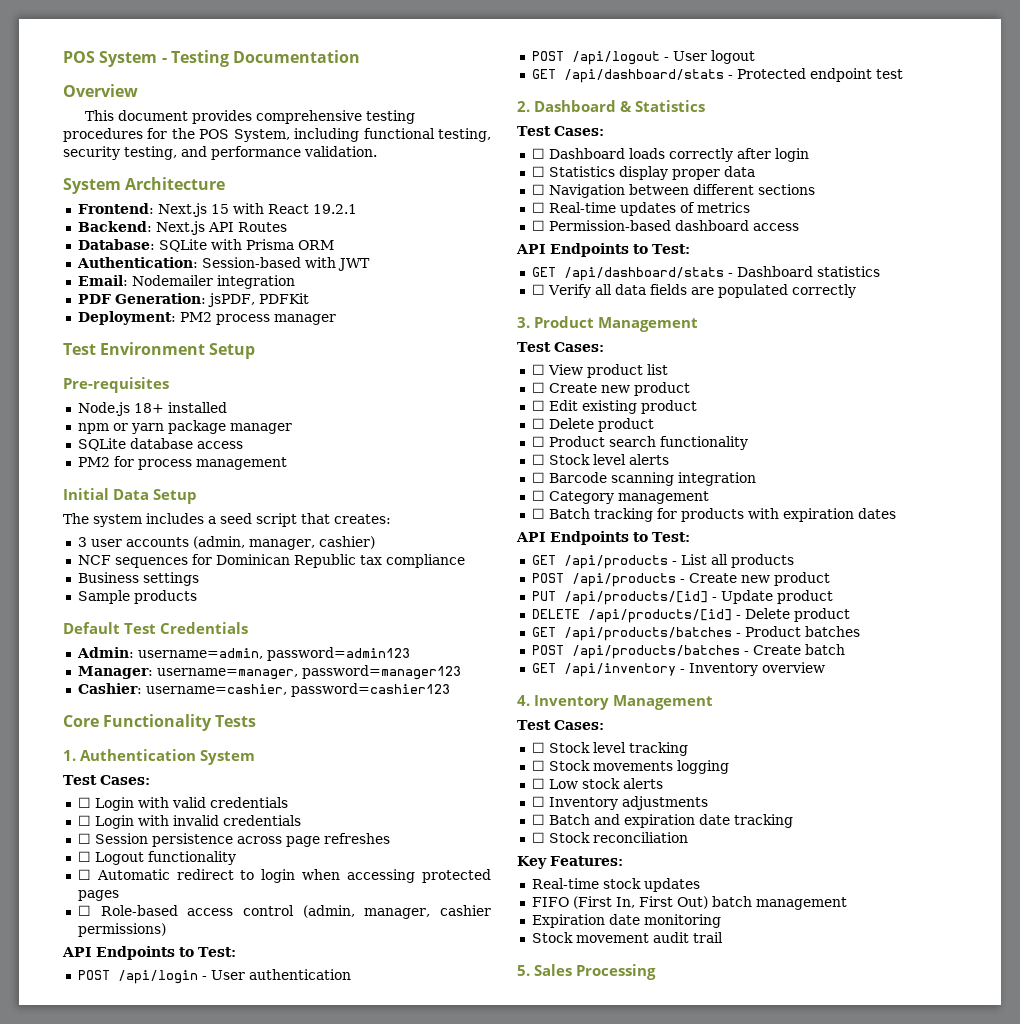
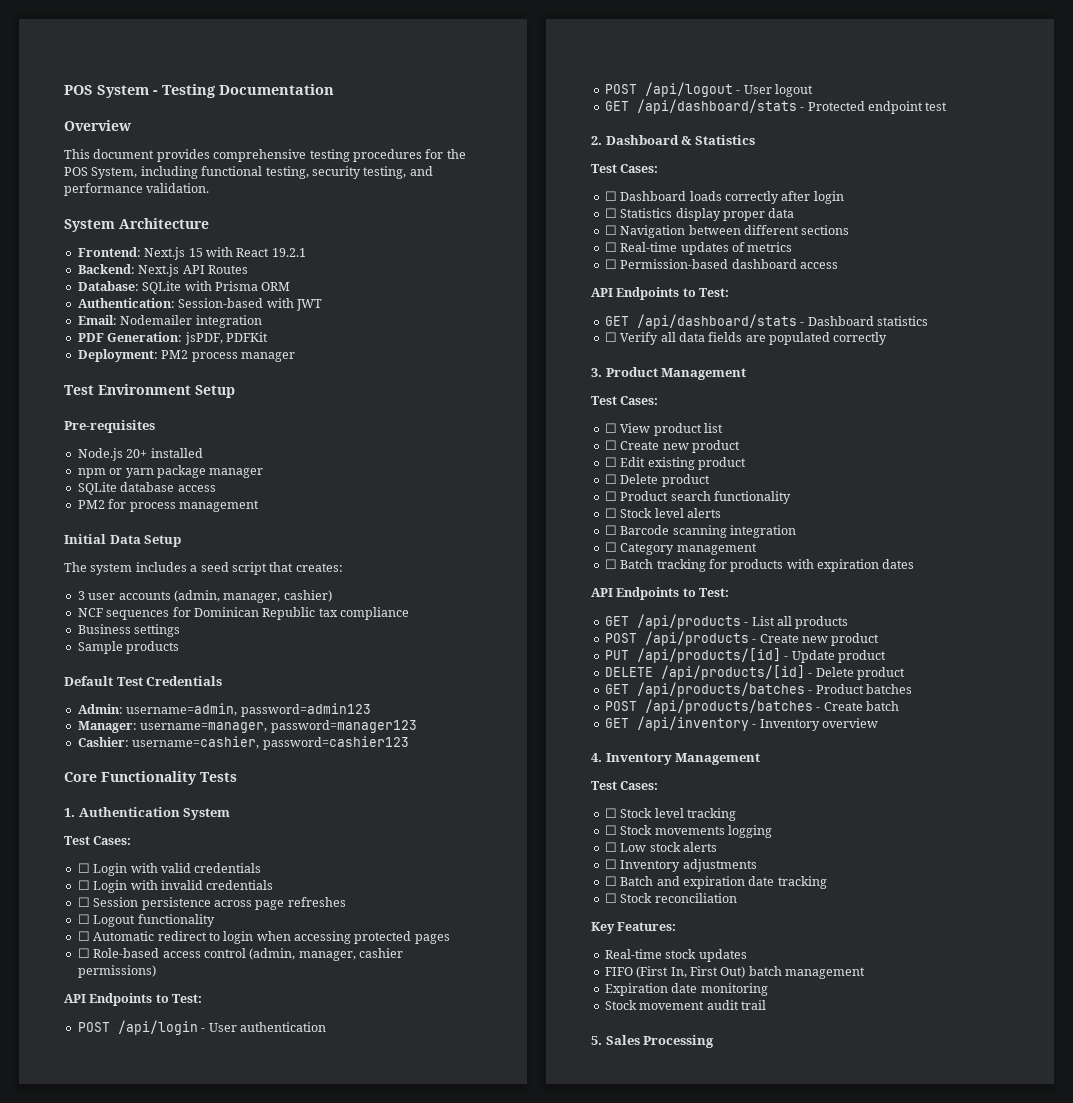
[133,403,164,413] 18+ -> [126,449,148,458] 20+

